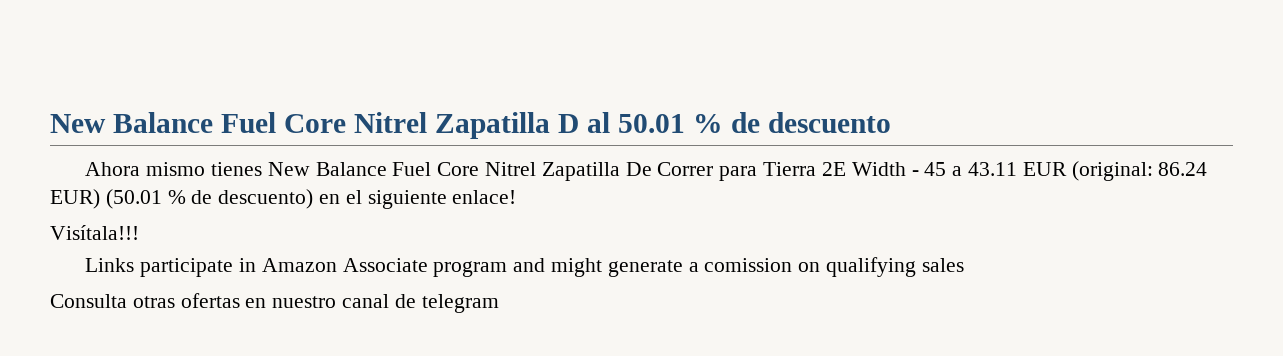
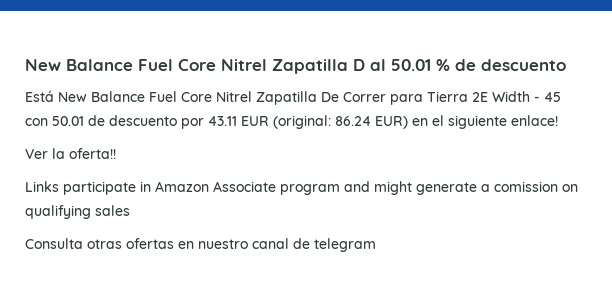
[85,162,263,176] Ahora mismo tienes -> [25,90,54,102] Está
[952,166,963,176] a -> [25,115,204,129] con 50.01 de descuento por
[105,189,314,209] (50.01 % de descuento) -> (408, 122) none
[50,225,139,240] Visítala!!! -> [25,148,116,159] Ver la oferta!!

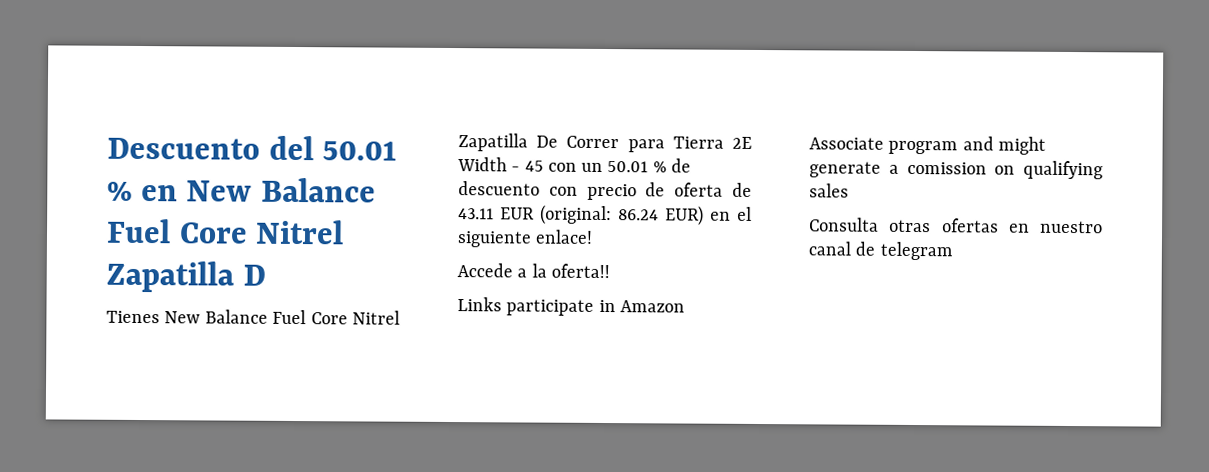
(25, 65) none -> [107,135,398,161] [107,181,178,202] Descuento del 50.01 % en
[370,59,566,71] [25,90,54,102] al 50.01 % de descuento // Está -> [106,310,160,324] // Tienes
[52,115,204,129] 50.01 de descuento por -> [581,158,691,173] [458,181,752,201] un 50.01 % de descuento con precio de oferta de
[25,149,48,159] Ver -> [457,263,528,278] Accede a

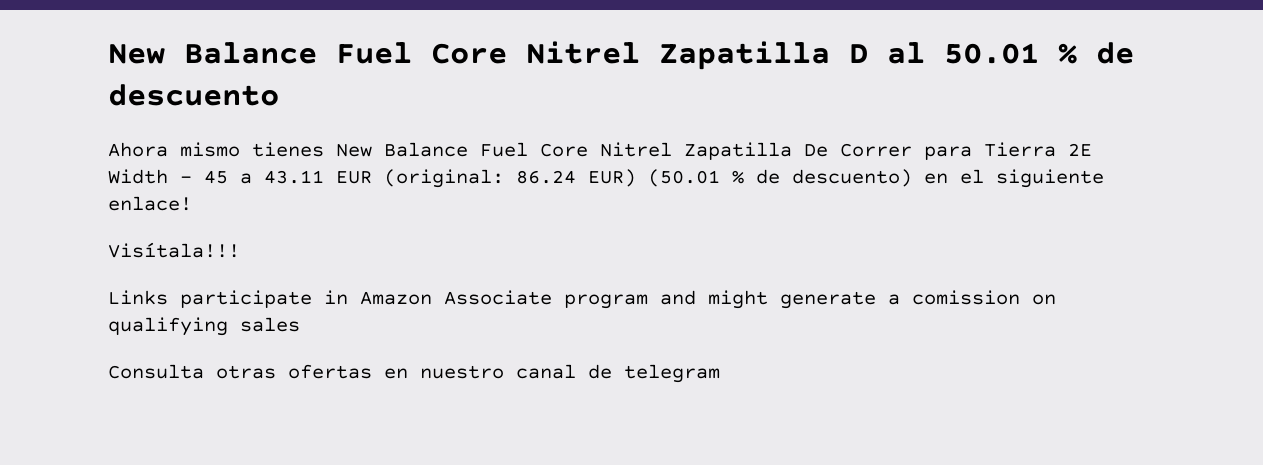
[107,135,398,161] [107,181,178,202] Descuento del 50.01 % en -> (108, 54) none
[106,310,160,324] // Tienes -> [887,42,1134,64] [108,84,279,106] [108,142,324,157] al 50.01 % de descuento // Ahora mismo tienes
[547,158,691,173] [458,181,752,201] con un 50.01 % de descuento con precio de oferta de -> [240,173,252,184] a
(704, 215) none -> [648,169,912,187] (50.01 % de descuento)
[457,263,610,279] Accede a la oferta!! -> [108,242,240,258] Visítala!!!

